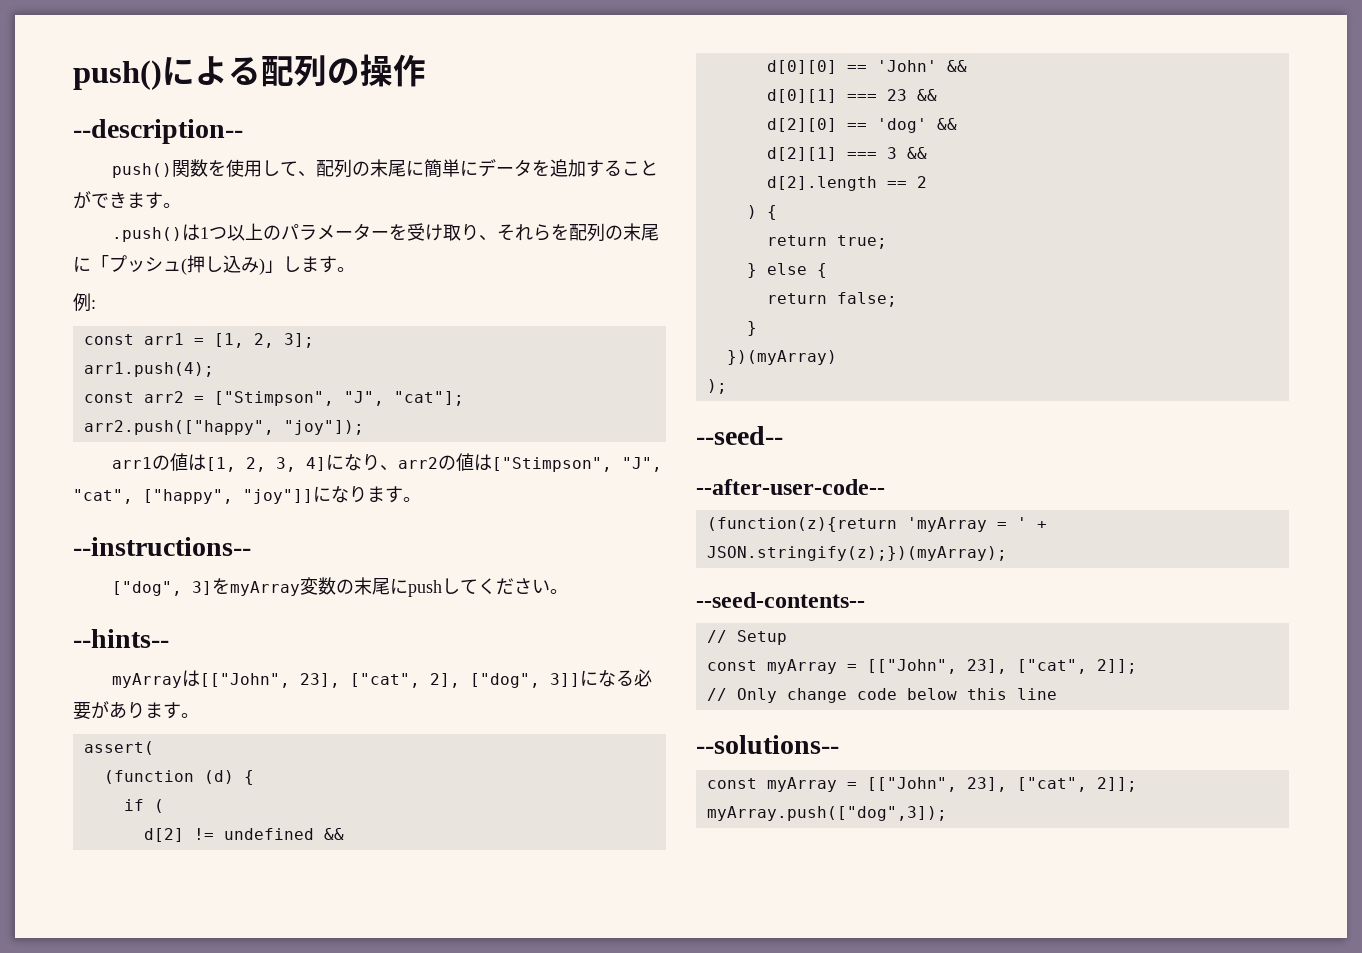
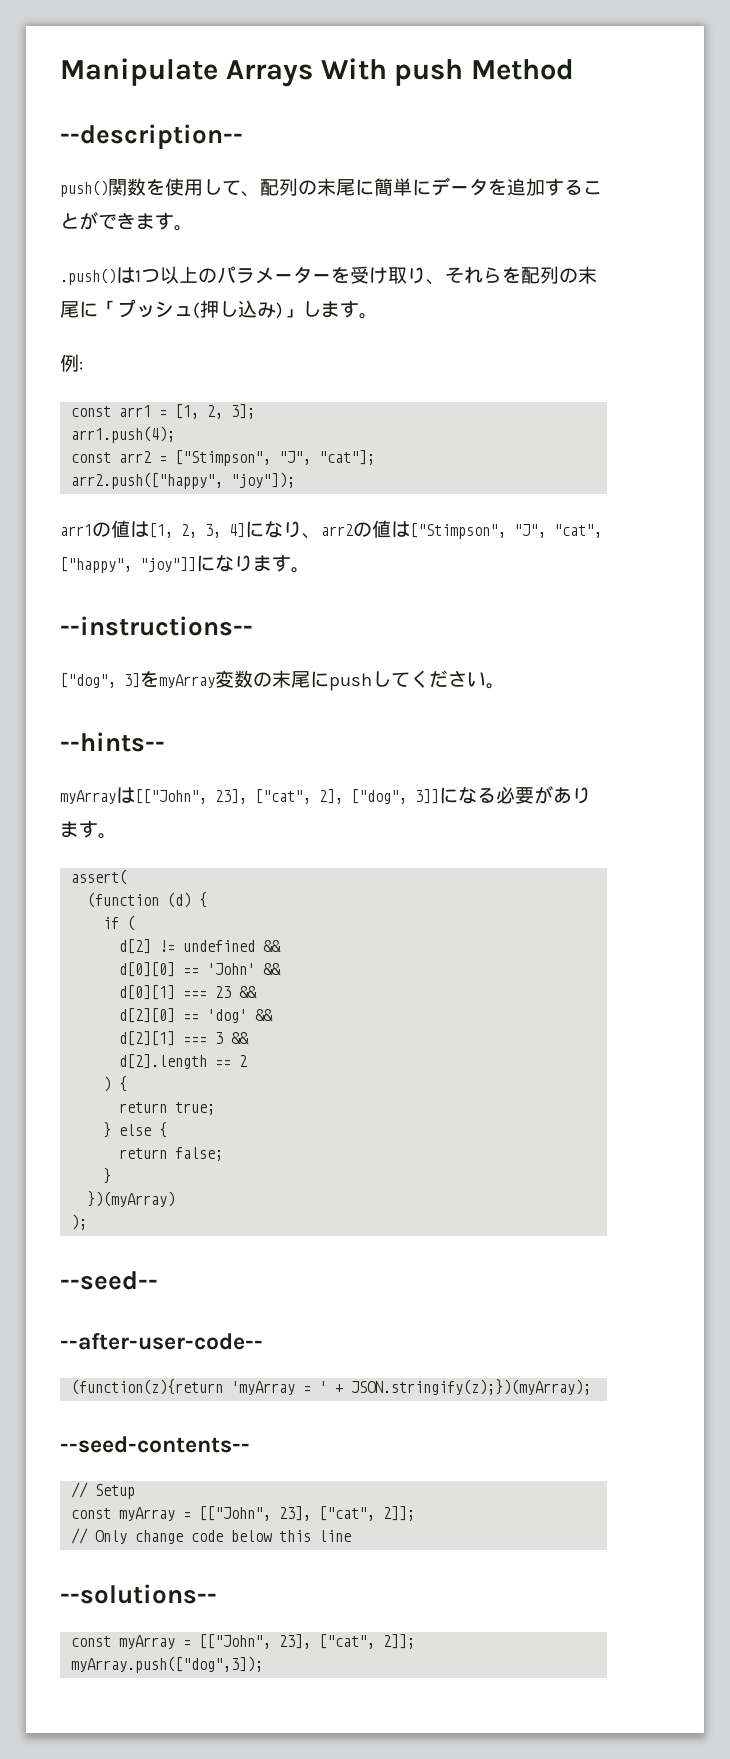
[73,54,426,90] push()による配列の操作 -> [60,58,575,87] Manipulate Arrays With push Method

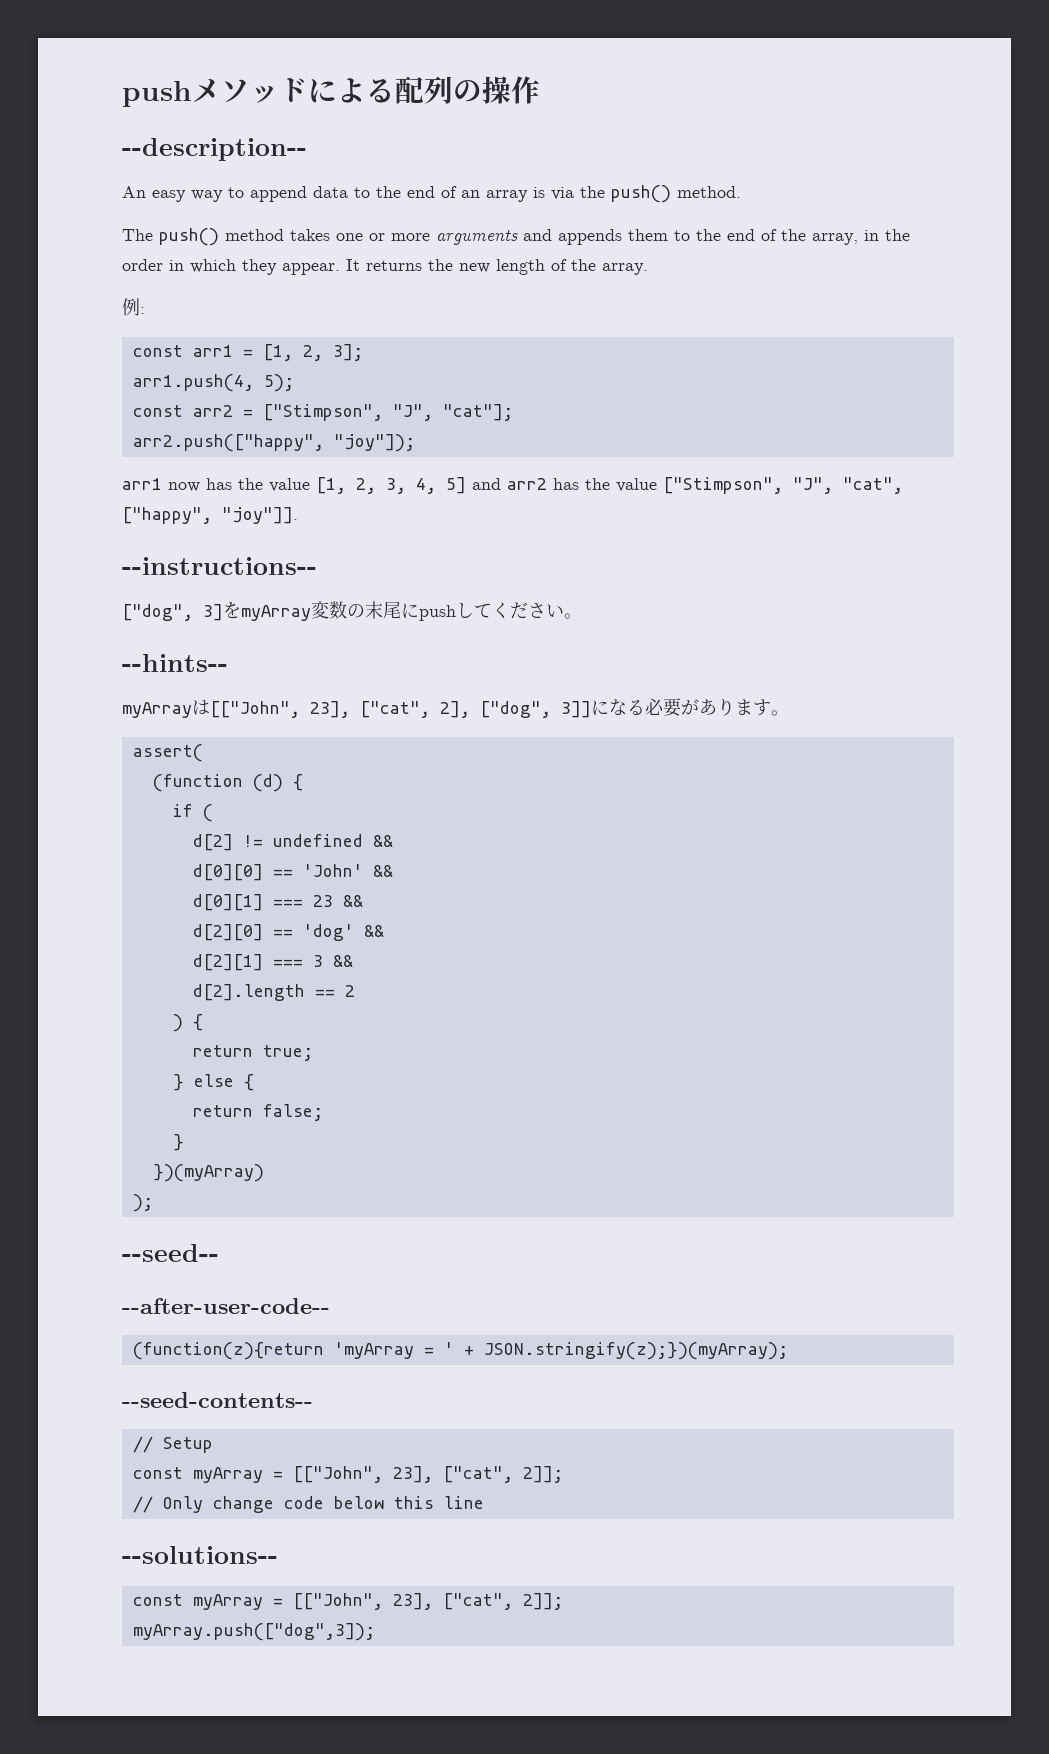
[60,58,575,87] [60,124,243,150] [60,177,602,197] [60,212,193,231] [60,266,597,285] [60,299,378,319] Manipulate Arrays With push Method // --description-- // push()関数を使用して、配列の末尾に簡単にデータを追加することができます。 // .push()は1つ以上のパラメーターを受け取り、それらを配列の末尾に「プッシュ(押し込み)」します。 -> [122,76,540,107] [122,138,307,161] [122,185,741,203] [122,228,910,246] [122,259,648,275] pushメソッドによる配列の操作 // --description-- // An easy way to append data to the end of an array is via the push() method. // The push() method takes one or more arguments and appends them to the end of the array, in the order in which they appear. It returns the new length of the array.
[71,426,176,443] arr1.push(4); -> [132,374,294,392] arr1.push(4, 5);
[92,520,602,539] [60,554,310,573] の値は[1, 2, 3, 4]になり、arr2の値は["Stimpson", "J", "cat", ["happy", "joy"]]になります。 -> [168,477,903,494] [122,507,298,524] now has the value [1, 2, 3, 4, 5] and arr2 has the value ["Stimpson", "J", "cat", ["happy", "joy"]].

